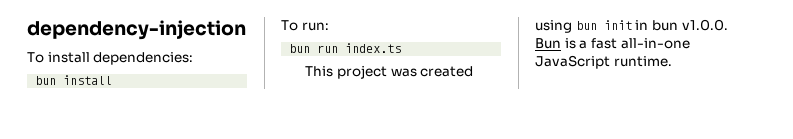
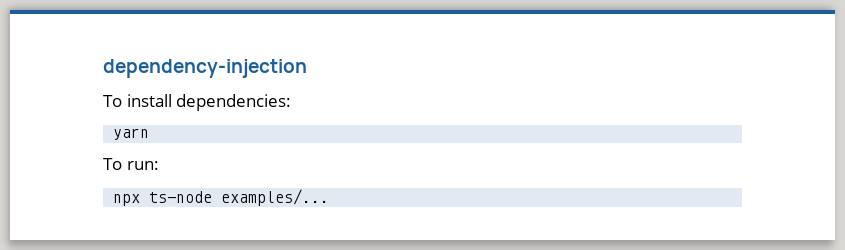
[35,75,113,85] bun install -> [113,128,150,140] yarn
[289,43,402,53] [305,65,474,79] [535,19,728,33] [535,38,690,49] [535,55,672,69] bun run index.ts // This project was created using bun init in bun v1.0.0. Bun is a fast all-in-one JavaScript runtime. -> [113,189,330,206] npx ts-node examples/...

